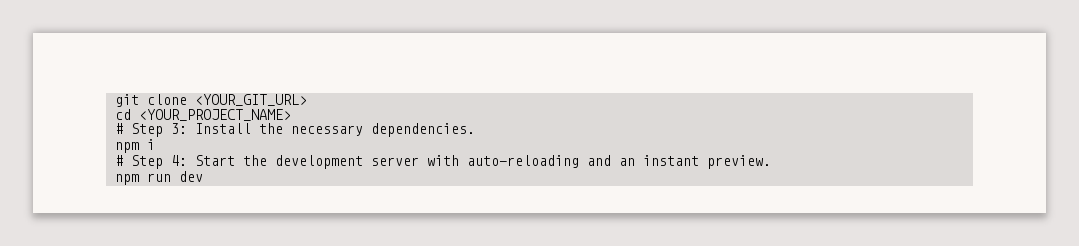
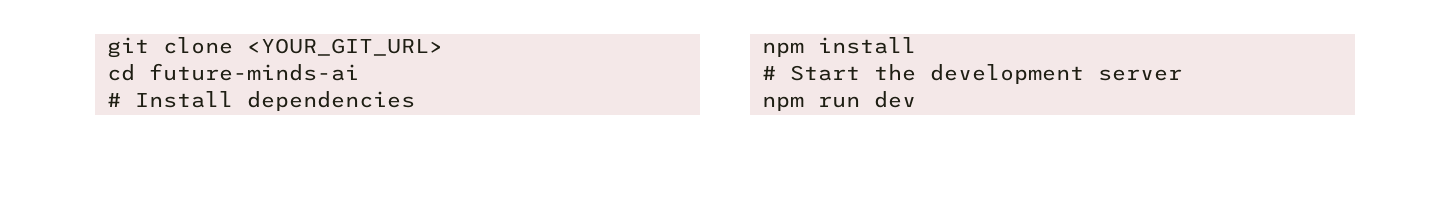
[139,109,292,121] [115,123,476,137] [115,139,156,153] [115,155,188,169] <YOUR_PROJECT_NAME> // # Step 3: Install the necessary dependencies. // npm i // # Step 4: -> [148,63,359,81] [106,91,415,111] [761,37,916,57] [761,66,776,80] future-minds-ai // # Install dependencies // npm install // #
[427,155,772,169] with auto-reloading and an instant preview. -> (1182, 75) none

